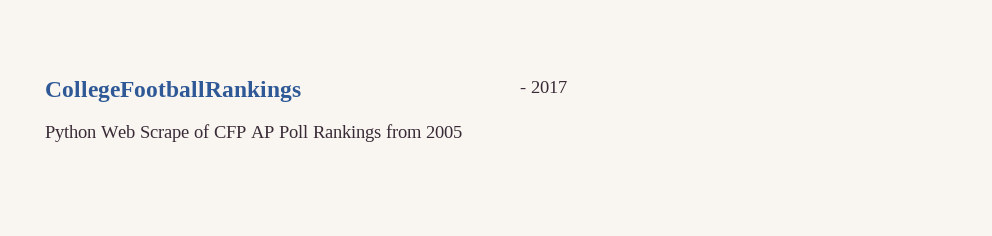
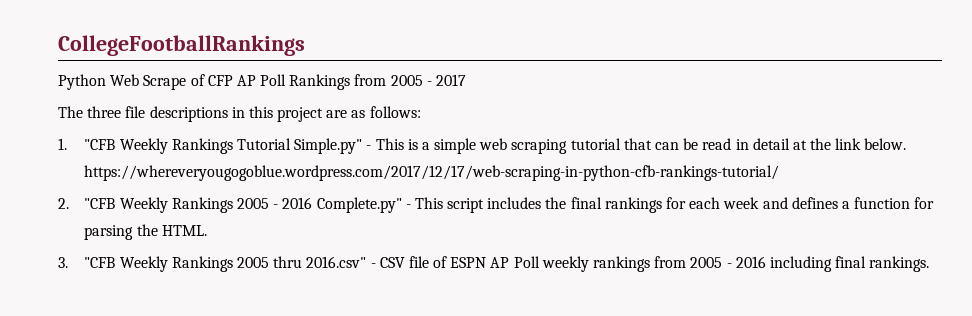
(567, 87) none -> [58,106,421,122] [58,138,907,154] [84,165,780,181] [58,197,935,213] [84,224,207,240] [58,256,930,272] // The three file descriptions in this project are as follows: // 1. "CFB Weekly Rankings Tutorial Simple.py" - This is a simple web scraping tutorial that can be read in detail at the link below. https://whereveryougogoblue.wordpress.com/2017/12/17/web-scraping-in-python-cfb-rankings-tutorial/ // 2. "CFB Weekly Rankings 2005 - 2016 Complete.py" - This script includes the final rankings for each week and defines a function for parsing the HTML. // 3. "CFB Weekly Rankings 2005 thru 2016.csv" - CSV file of ESPN AP Poll weekly rankings from 2005 - 2016 including final rankings.

